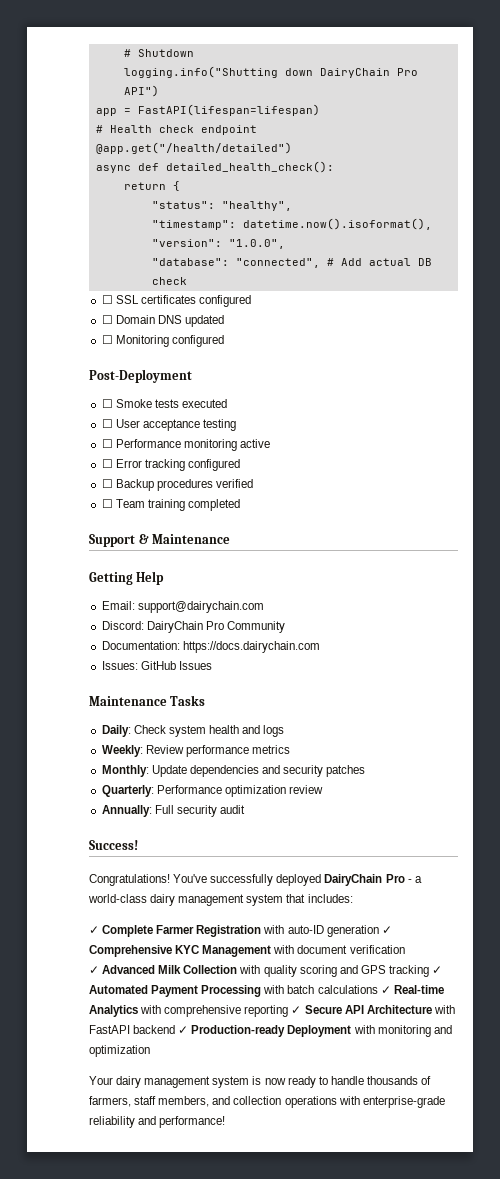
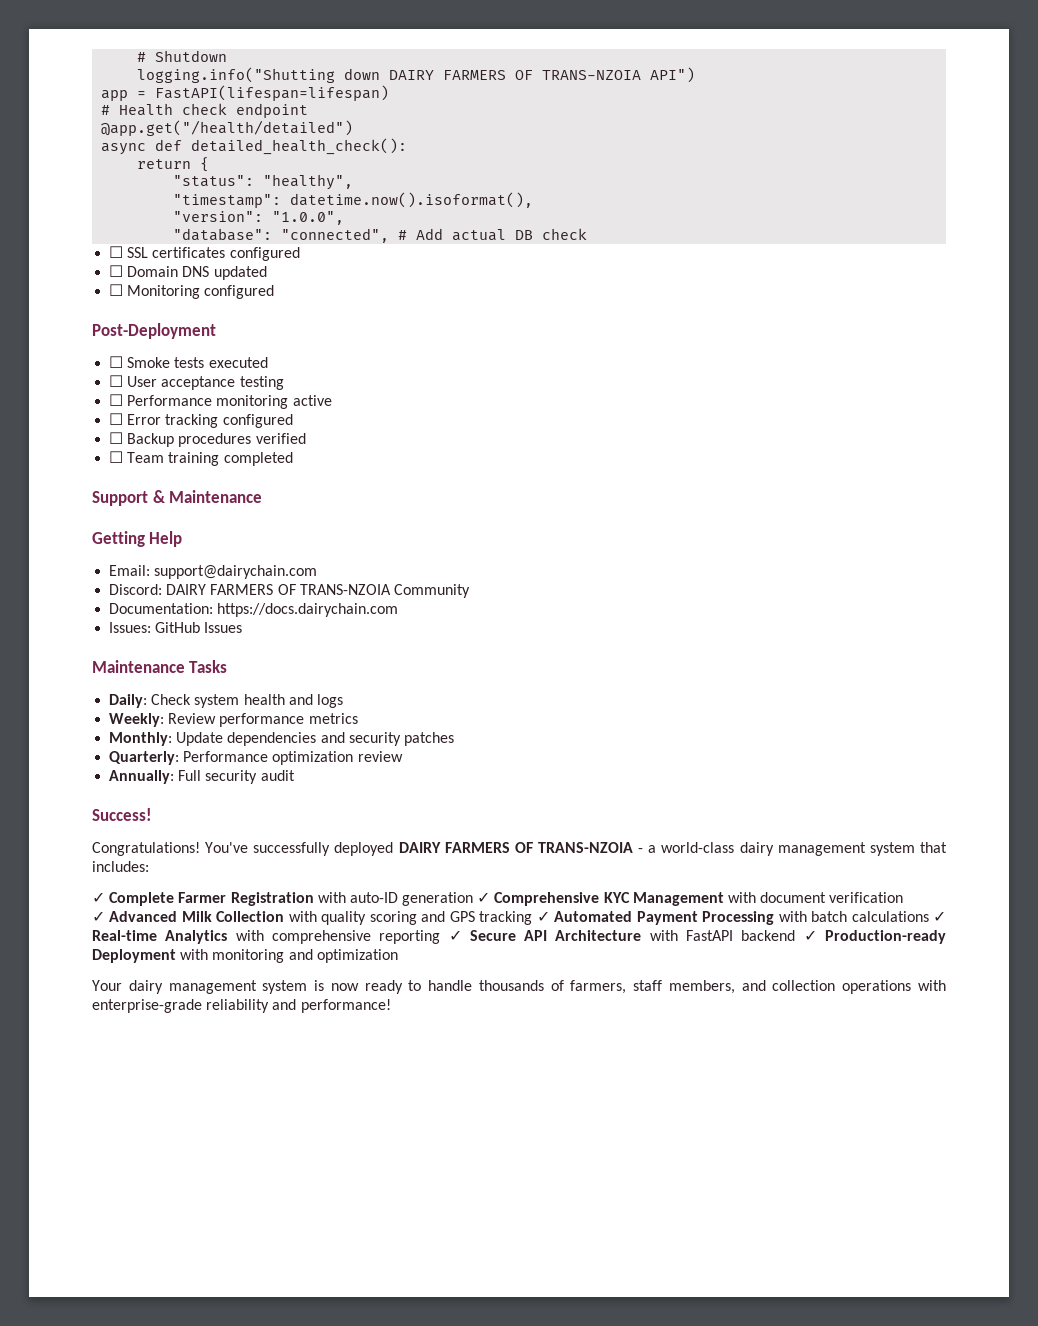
[319,68,418,78] DairyChain Pro -> [389,70,642,80] DAIRY FARMERS OF TRANS-NZOIA
[146,621,224,633] DairyChain Pro -> [166,584,391,595] DAIRY FARMERS OF TRANS-NZOIA
[324,874,405,886] DairyChain Pro -> [398,842,634,853] DAIRY FARMERS OF TRANS-NZOIA

